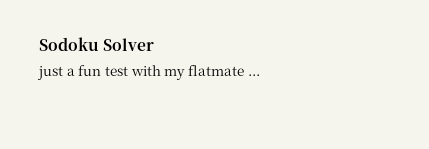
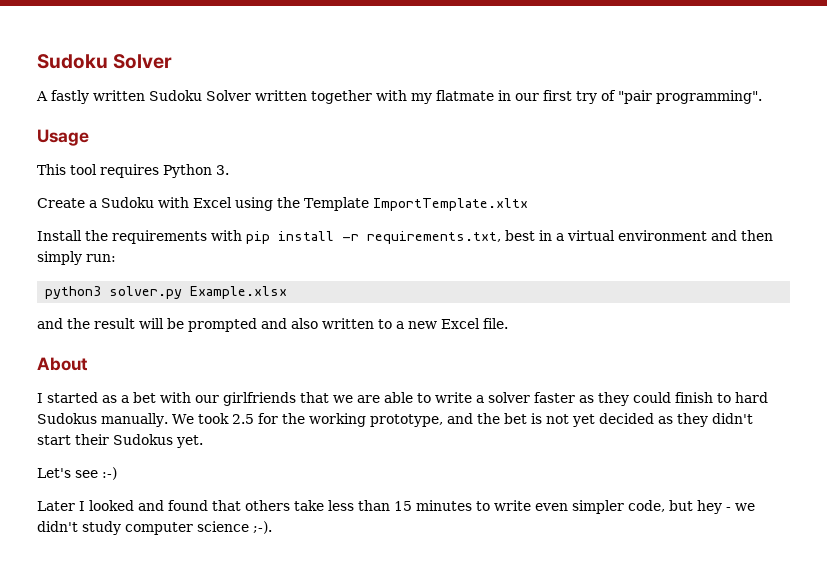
[39,37,99,51] Sodoku -> [37,54,108,69] Sudoku
[37,65,260,80] just a fun test with my flatmate ... -> [36,90,762,104] [37,129,89,146] [37,164,229,178] [37,197,528,211] [37,230,773,244] [37,251,116,265] [45,286,288,299] [37,318,508,332] [37,357,88,371] [37,392,768,406] [37,413,753,427] [37,434,203,448] [37,467,117,480] [37,500,755,514] [37,521,272,535] A fastly written Sudoku Solver written together with my flatmate in our first try of "pair programming". // Usage // This tool requires Python 3. // Create a Sudoku with Excel using the Template ImportTemplate.xltx // Install the requirements with pip install -r requirements.txt, best in a virtual environment and then simply run: // python3 solver.py Example.xlsx // and the result will be prompted and also written to a new Excel file. // About // I started as a bet with our girlfriends that we are able to write a solver faster as they could finish to hard Sudokus manually. We took 2.5 for the working prototype, and the bet is not yet decided as they didn't start their Sudokus yet. // Let's see :-) // Later I looked and found that others take less than 15 minutes to write even simpler code, but hey - we didn't study computer science ;-).

